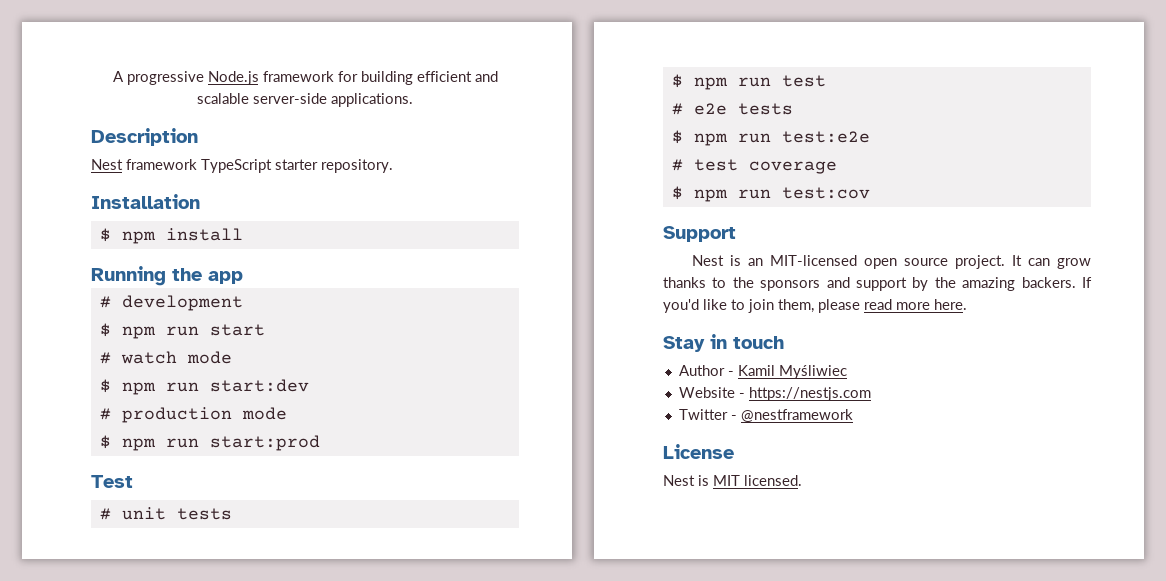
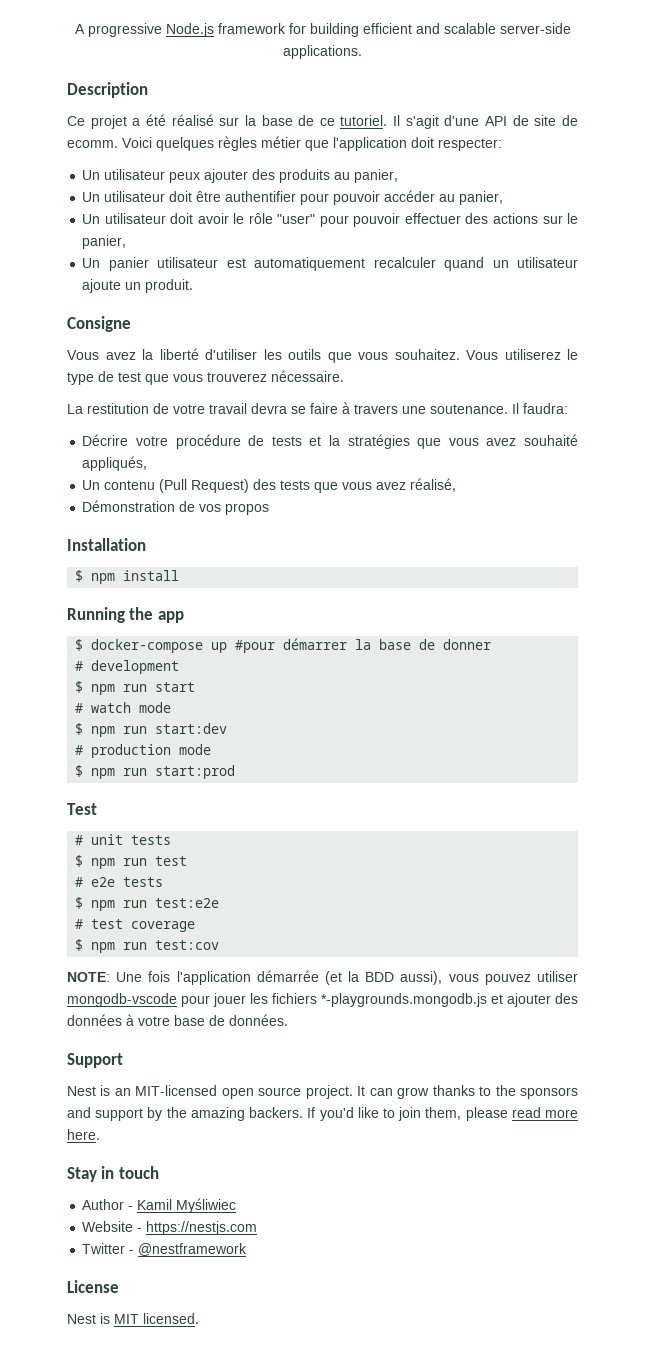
[91,159,393,173] Nest framework TypeScript starter repository. -> [67,114,578,129] [67,136,502,151] [82,169,399,183] [82,190,504,205] [82,213,578,227] [82,235,127,249] [82,257,578,271] [82,279,194,293] [67,316,131,332] [67,348,578,363] [67,370,344,385] [67,402,568,414] [82,434,579,449] [82,456,148,471] [82,478,457,493] [82,500,270,515] Ce projet a été réalisé sur la base de ce tutoriel. Il s'agit d'une API de site de ecomm. Voici quelques règles métier que l'application doit respecter: // Un utilisateur peux ajouter des produits au panier, // Un utilisateur doit être authentifier pour pouvoir accéder au panier, // Un utilisateur doit avoir le rôle "user" pour pouvoir effectuer des actions sur le panier, // Un panier utilisateur est automatiquement recalculer quand un utilisateur ajoute un produit. // Consigne // Vous avez la liberté d'utiliser les outils que vous souhaitez. Vous utiliserez le type de test que vous trouverez nécessaire. // La restitution de votre travail devra se faire à travers une soutenance. Il faudra: // Décrire votre procédure de tests et la stratégies que vous avez souhaité appliqués, // Un contenu (Pull Request) des tests que vous avez réalisé, // Démonstration de vos propos
(243, 277) none -> [75,638,492,653] // $ docker-compose up #pour démarrer la base de donner
(870, 193) none -> [67,970,578,985] [67,993,578,1007] [67,1014,288,1026] // NOTE: Une fois l'application démarrée (et la BDD aussi), vous pouvez utiliser mongodb-vscode pour jouer les fichiers *-playgrounds.mongodb.js et ajouter des données à votre base de données.

